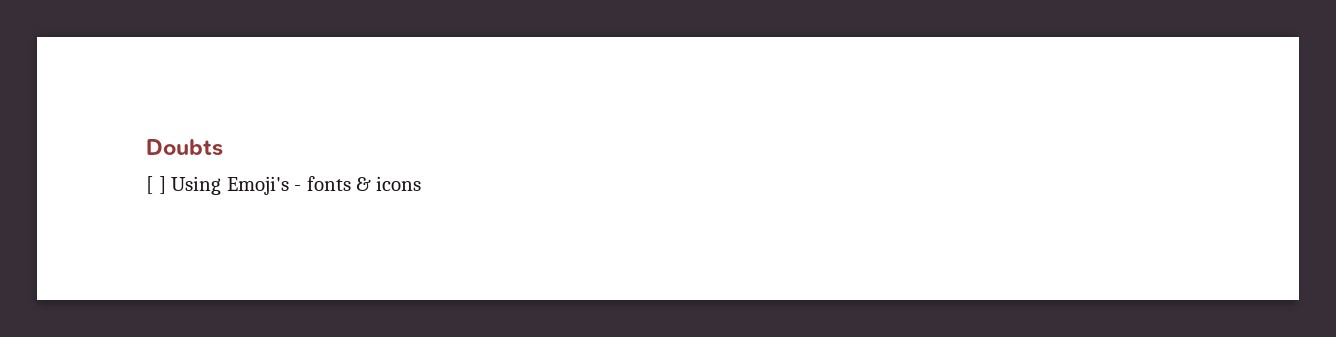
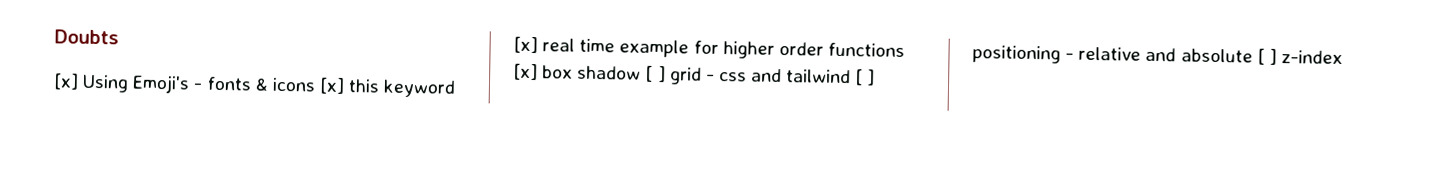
[146,176,166,194] [ ] -> [53,73,79,90] [x]
(421, 183) none -> [318,77,457,98] [513,36,905,59] [513,63,876,86] [972,45,1343,65] [x] this keyword [x] real time example for higher order functions [x] box shadow [ ] grid - css and tailwind [ ] positioning - relative and absolute [ ] z-index

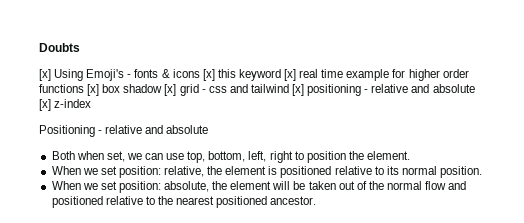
[645,65,666,83] [ ] -> [164,84,177,96] [x]
[855,69,876,86] [ ] -> [292,84,305,96] [x]
[1256,48,1277,65] [ ] -> [39,99,51,111] [x]
(1343, 57) none -> [39,125,209,137] [51,151,411,163] [51,166,483,178] [51,181,467,193] [51,196,317,208] // Positioning - relative and absolute // Both when set, we can use top, bottom, left, right to position the element. // When we set position: relative, the element is positioned relative to its normal position. // When we set position: absolute, the element will be taken out of the normal flow and positioned relative to the nearest positioned ancestor.

